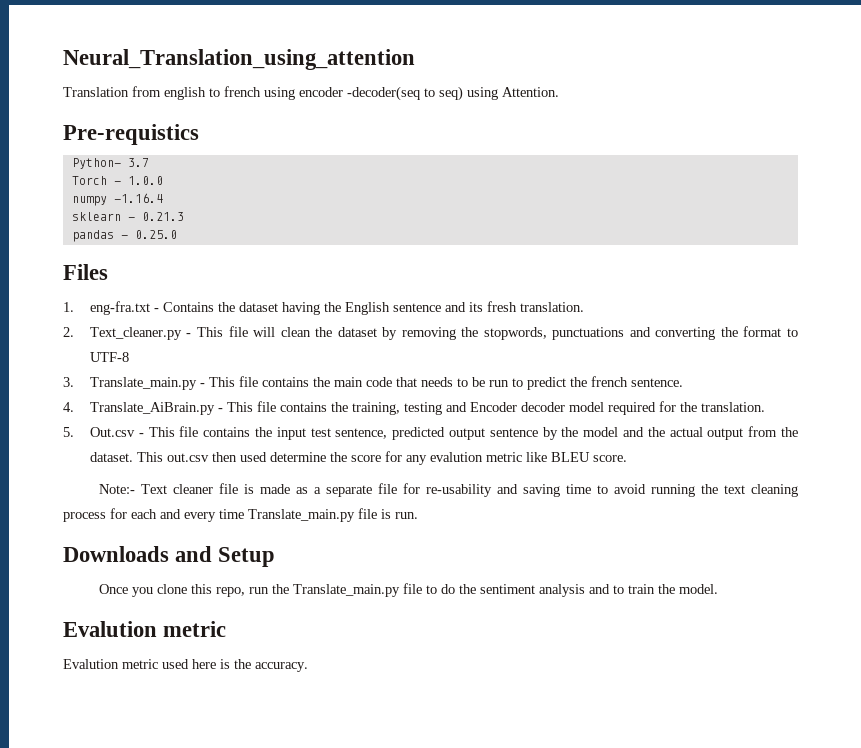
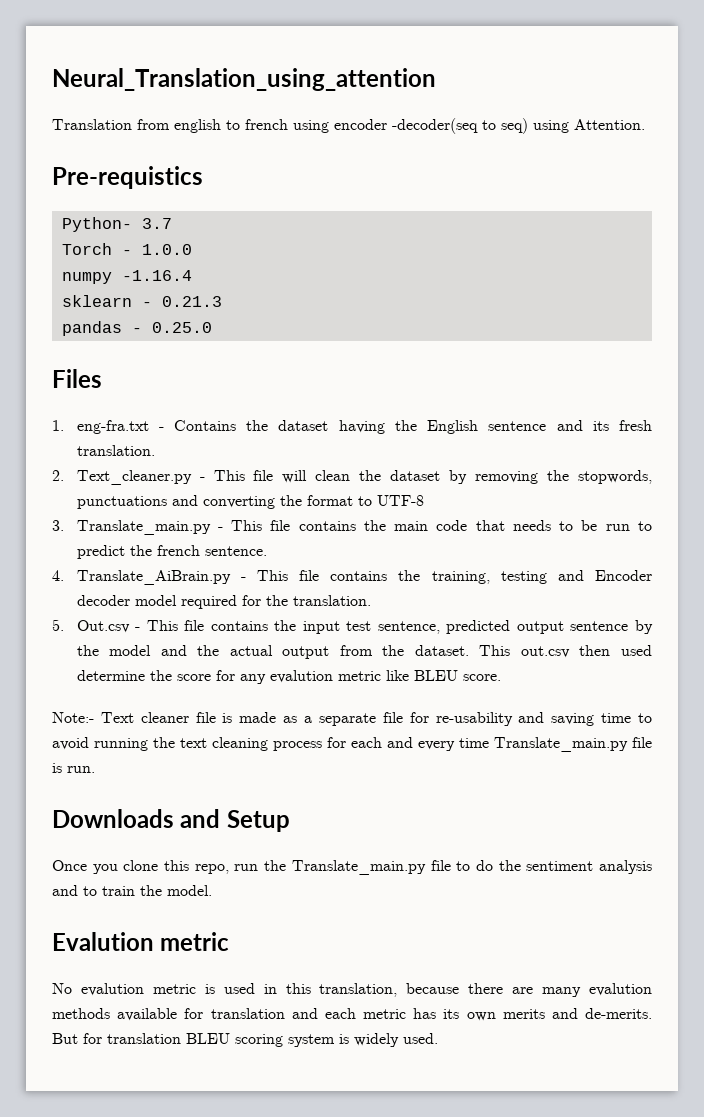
[63,659,308,672] Evalution metric used here is the accuracy. -> [52,983,652,997] [52,1008,653,1021] [52,1033,438,1047] No evalution metric is used in this translation, because there are many evalution methods available for translation and each metric has its own merits and de-merits. But for translation BLEU scoring system is widely used.

